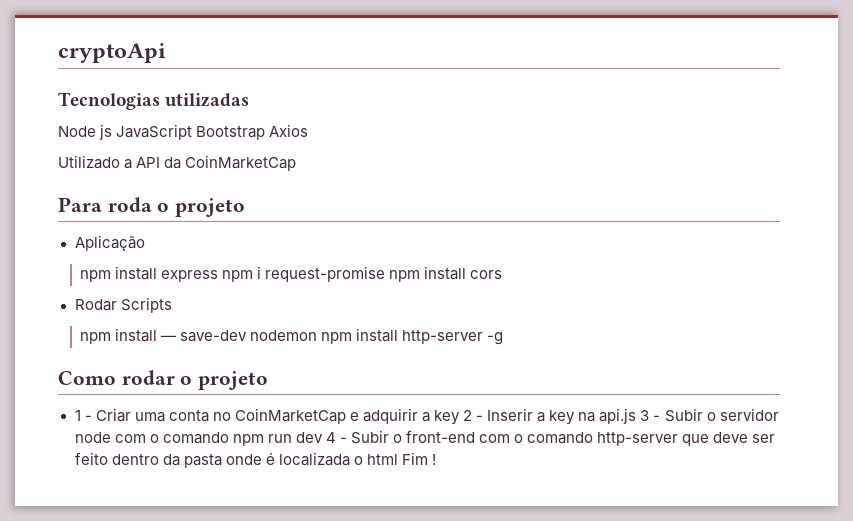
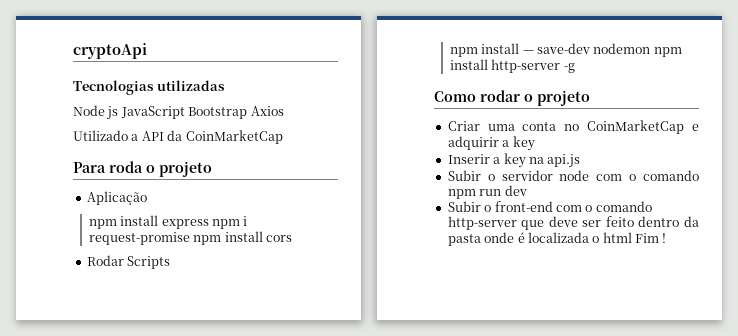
[74,410,92,421] 1 - -> (590, 98) none
[463,410,484,421] 2 - -> (535, 143) //
[640,410,661,421] 3 - -> (581, 161) //
[325,432,347,443] 4 - -> (527, 190) //

